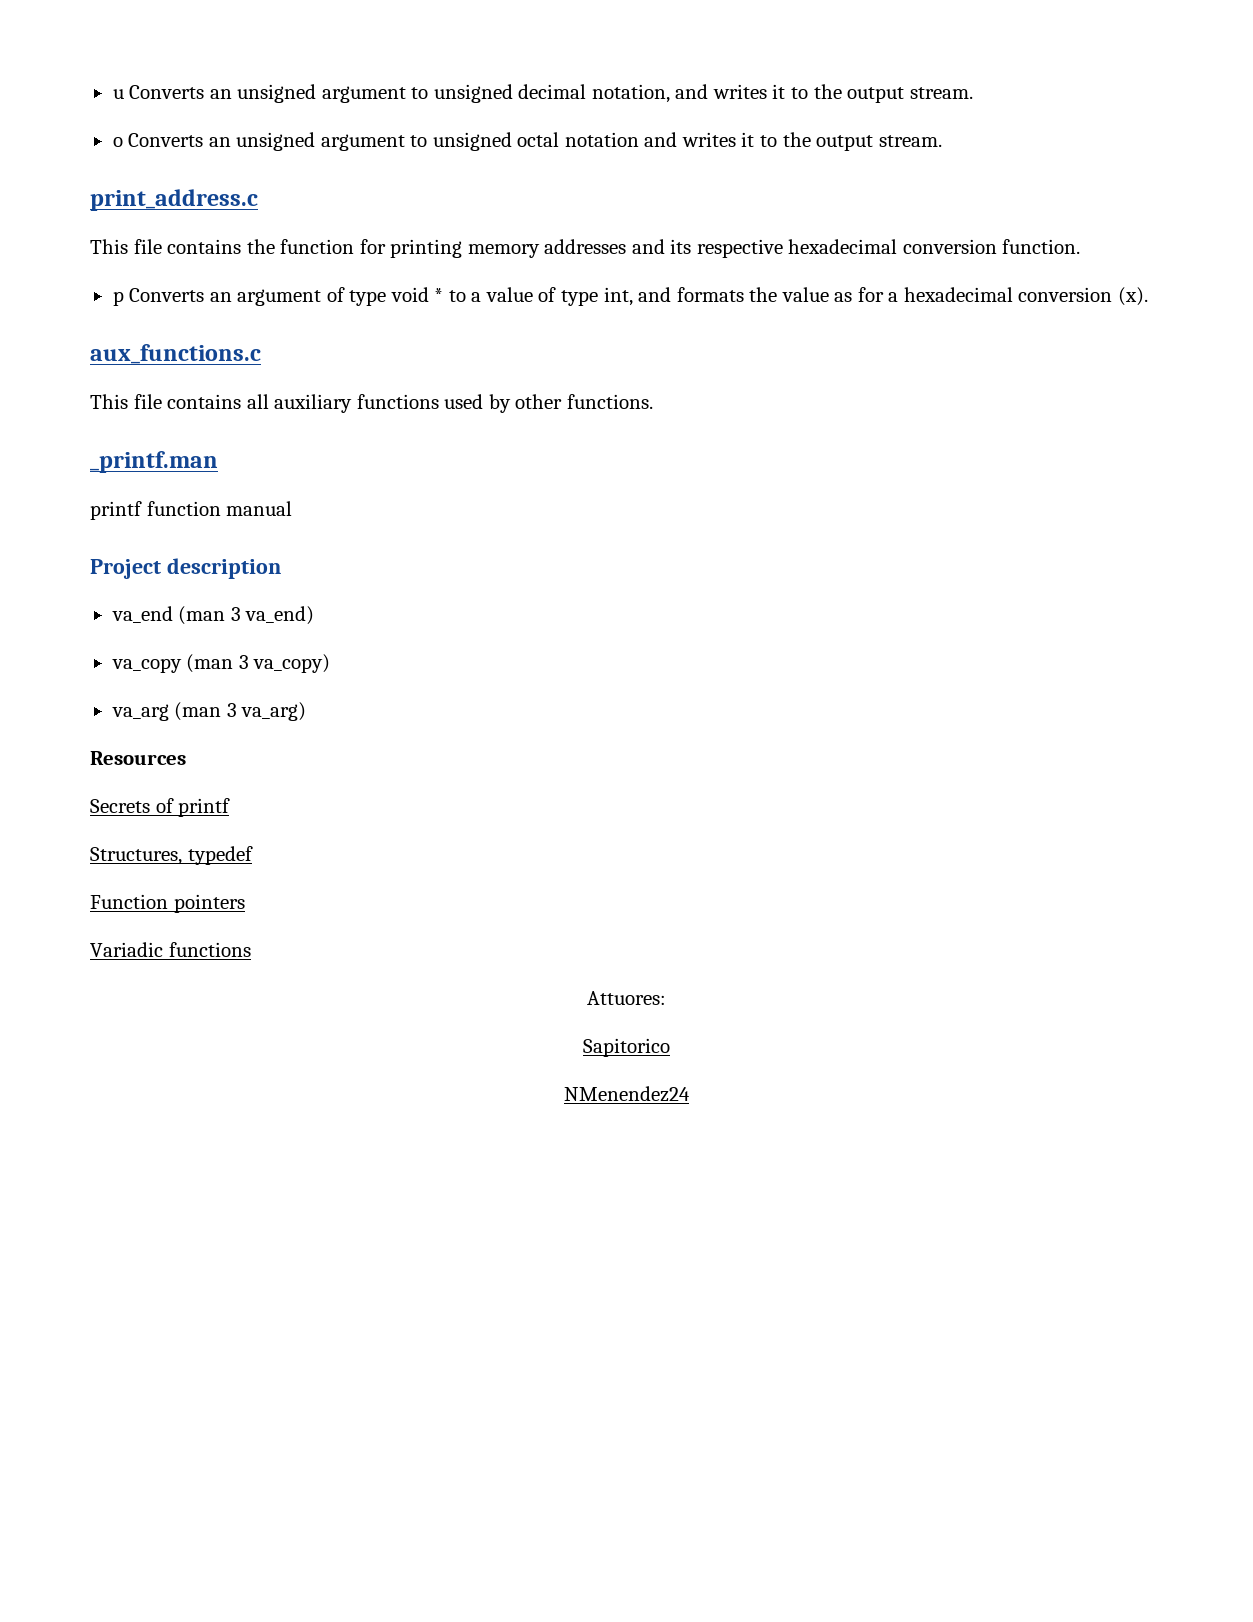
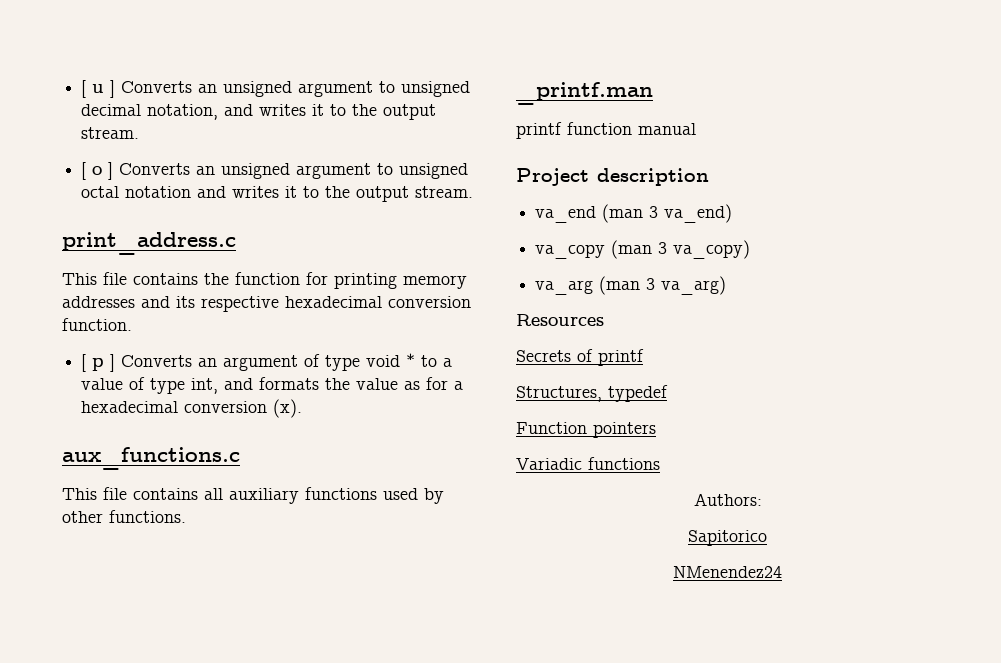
[112,89,124,99] u -> [81,80,116,98] [ u ]
[112,137,123,147] o -> [81,162,114,180] [ o ]
[112,291,124,306] p -> [81,354,116,372] [ p ]
[587,991,666,1005] Attuores: -> [693,493,762,506] Authors:

